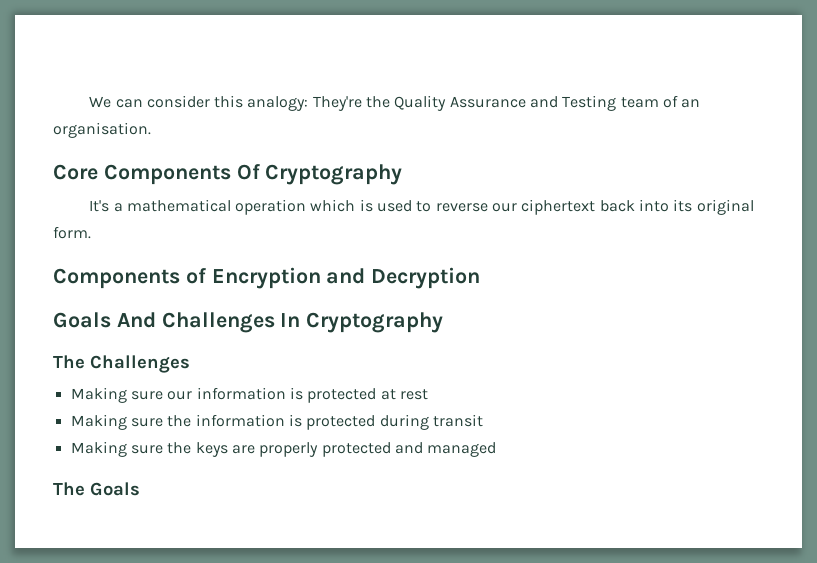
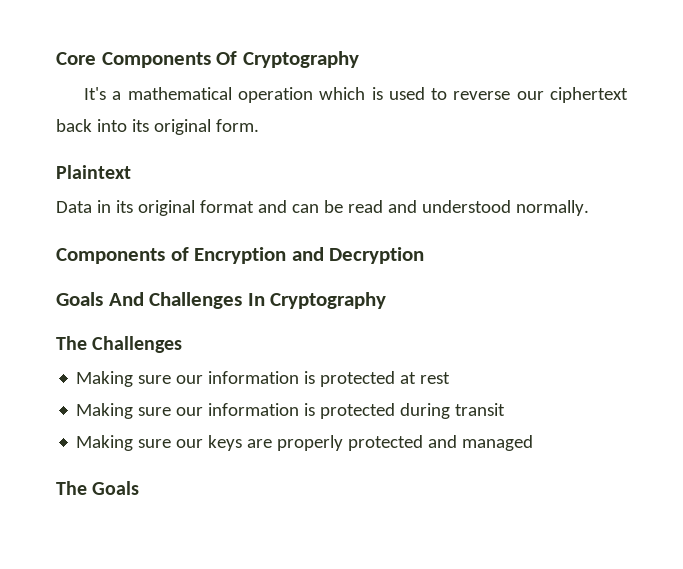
[89,95,701,111] [53,122,151,138] We can consider this analogy: They're the Quality Assurance and Testing team of an organisation. // -> (56, 58) none
(91, 232) none -> [56,165,131,179] [56,200,589,216] // Plaintext // Data in its original format and can be read and understood normally.
[167,415,192,427] the -> [176,407,204,416] our
[167,442,192,454] the -> [176,439,204,448] our

